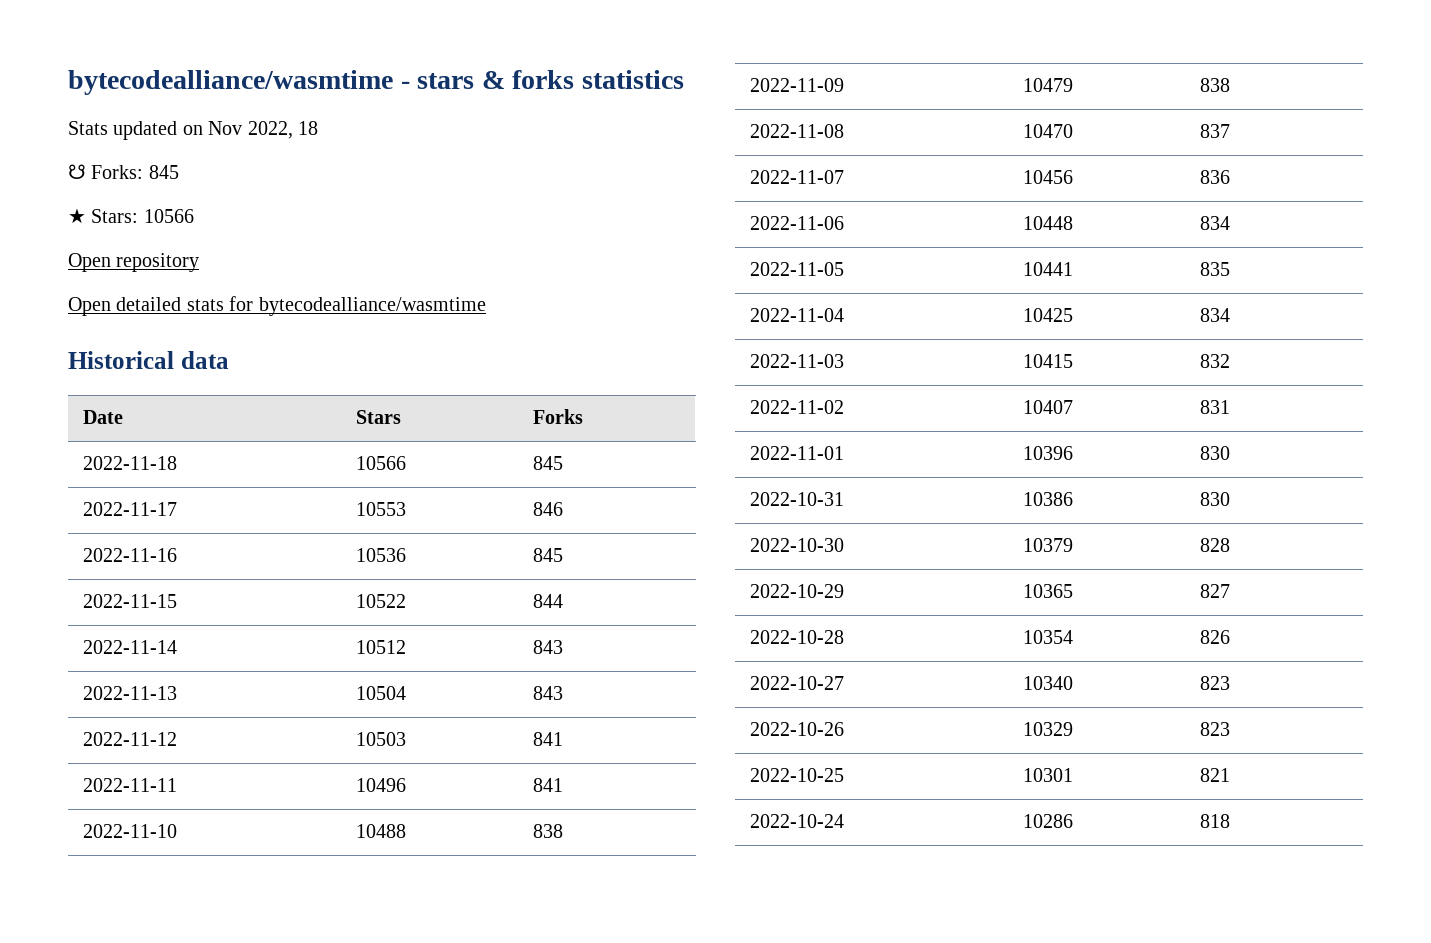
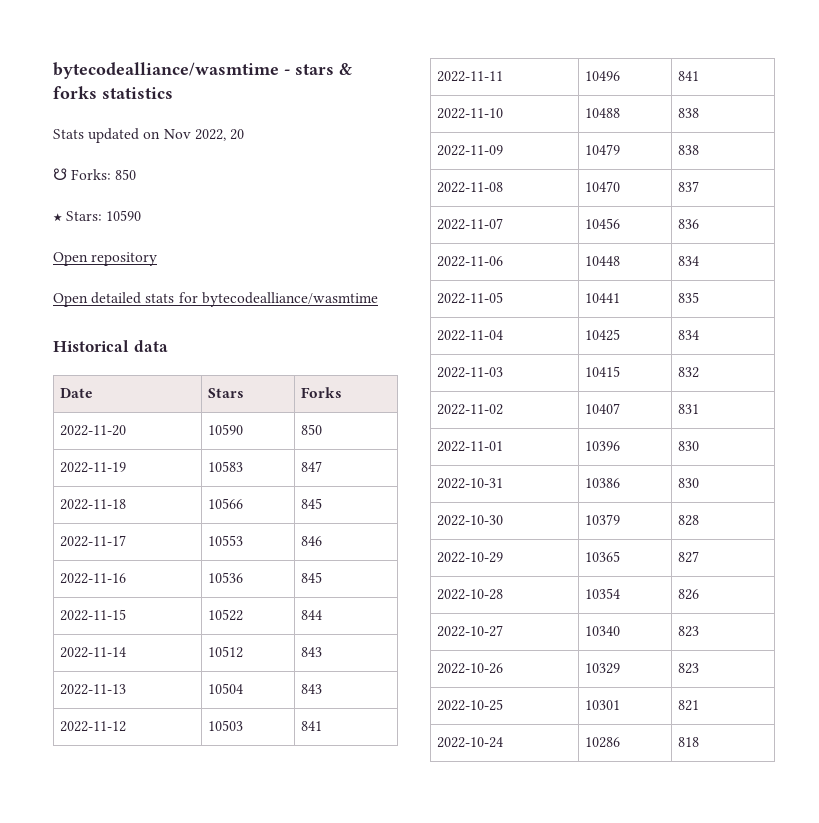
[298,121,318,135] 18 -> [229,129,244,140] 20
[148,165,179,179] 845 -> [115,169,137,180] 850
[143,209,194,223] 10566 -> [106,210,142,221] 10590
(583, 416) none -> [59,425,126,436] [207,424,243,435] [300,424,322,435] [59,462,126,473] [207,461,243,472] [300,461,322,472] // 2022-11-20 | 10590 | 850 // 2022-11-19 | 10583 | 847

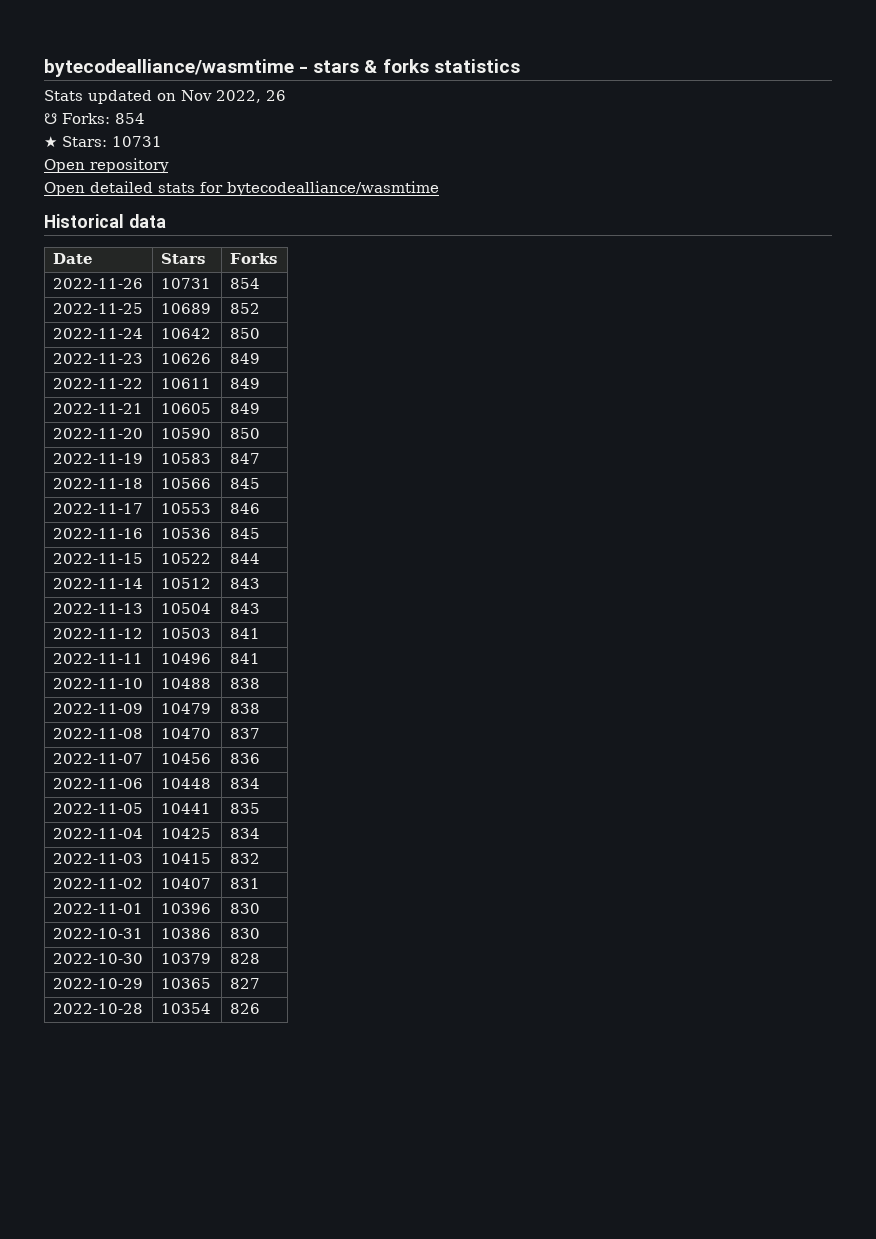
[229,129,244,140] 20 -> [266,90,286,101] 26
[115,169,137,180] 850 -> [115,113,145,124] 854
[106,210,142,221] 10590 -> [112,136,162,147] 10731
(342, 392) none -> [52,278,143,289] [160,278,211,289] [229,278,260,289] [52,303,143,314] [160,303,211,314] [229,303,260,314] [52,328,143,339] [160,328,211,339] [229,328,260,339] [52,353,143,364] [160,353,211,364] [229,353,260,364] [52,378,143,389] [160,378,211,389] [229,378,260,389] [52,403,143,414] [160,403,211,414] [229,403,260,414] // 2022-11-26 | 10731 | 854 // 2022-11-25 | 10689 | 852 // 2022-11-24 | 10642 | 850 // 2022-11-23 | 10626 | 849 // 2022-11-22 | 10611 | 849 // 2022-11-21 | 10605 | 849
[436,625,503,637] [584,626,620,636] [677,626,699,637] [436,663,503,674] [584,663,620,674] [677,663,699,674] [436,699,503,711] [584,700,620,710] [677,700,699,711] [436,737,503,748] [584,737,620,748] [677,737,699,747] // 2022-10-27 | 10340 | 823 // 2022-10-26 | 10329 | 823 // 2022-10-25 | 10301 | 821 // 2022-10-24 | 10286 | 818 -> (260, 1008) none

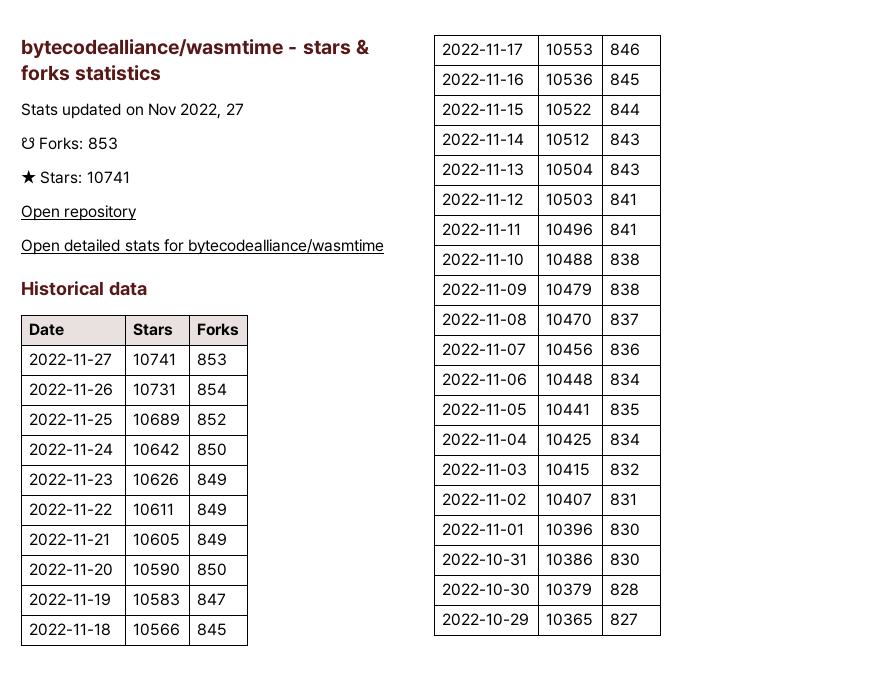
[266,90,286,101] 26 -> [225,103,244,115] 27
[115,113,145,124] 854 -> [87,137,118,150] 853
[112,136,162,147] 10731 -> [86,171,130,184] 10741
(277, 258) none -> [28,353,112,366] [132,353,176,366] [196,353,227,366] // 2022-11-27 | 10741 | 853
[52,1003,143,1014] [160,1003,211,1014] [229,1003,260,1014] // 2022-10-28 | 10354 | 826 -> (638, 619) none

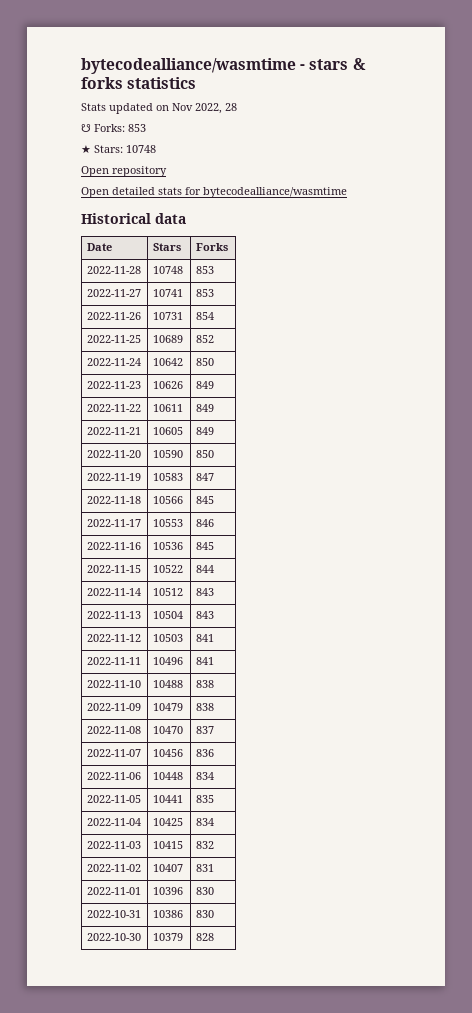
[225,103,244,115] 27 -> [225,103,237,111] 28
[86,171,130,184] 10741 -> [126,145,156,153] 10748
(239, 329) none -> [86,266,141,274] [152,266,183,274] [195,266,214,274] // 2022-11-28 | 10748 | 853
[441,613,529,626] [545,613,593,626] [609,613,638,626] // 2022-10-29 | 10365 | 827 -> (214, 937) none

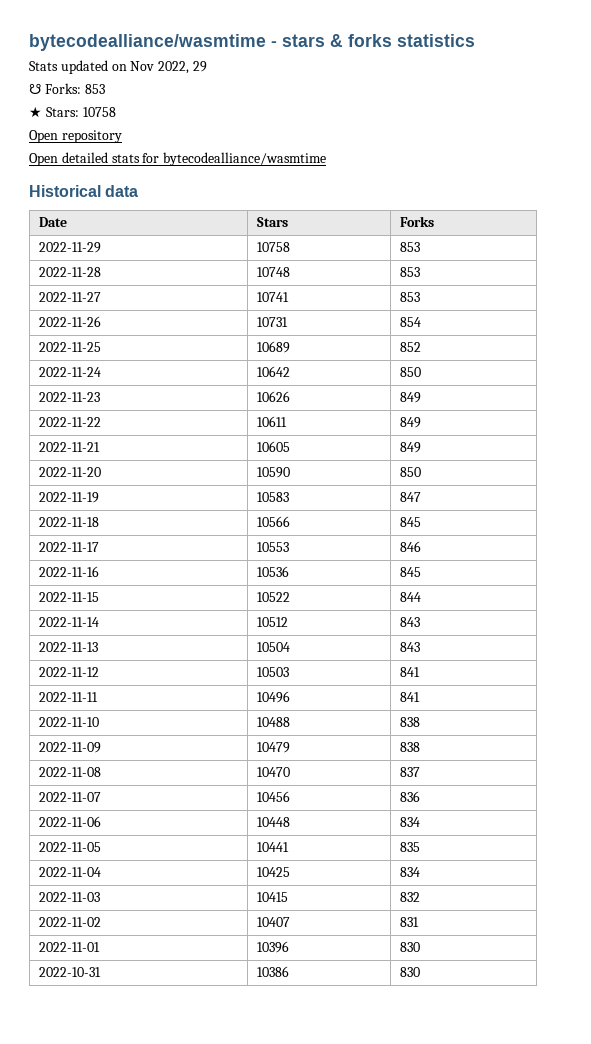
[225,103,237,111] 28 -> [192,61,207,72] 29
[126,145,156,153] 10748 -> [82,107,116,117] 10758
(228, 247) none -> [39,242,102,253] [257,242,291,252] [400,242,421,252] // 2022-11-29 | 10758 | 853
[86,933,141,941] [152,933,183,941] [195,933,214,941] // 2022-10-30 | 10379 | 828 -> (421, 972) none

